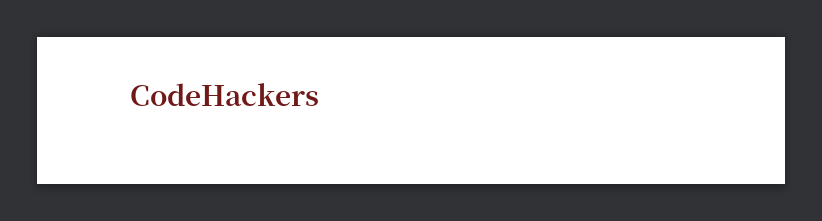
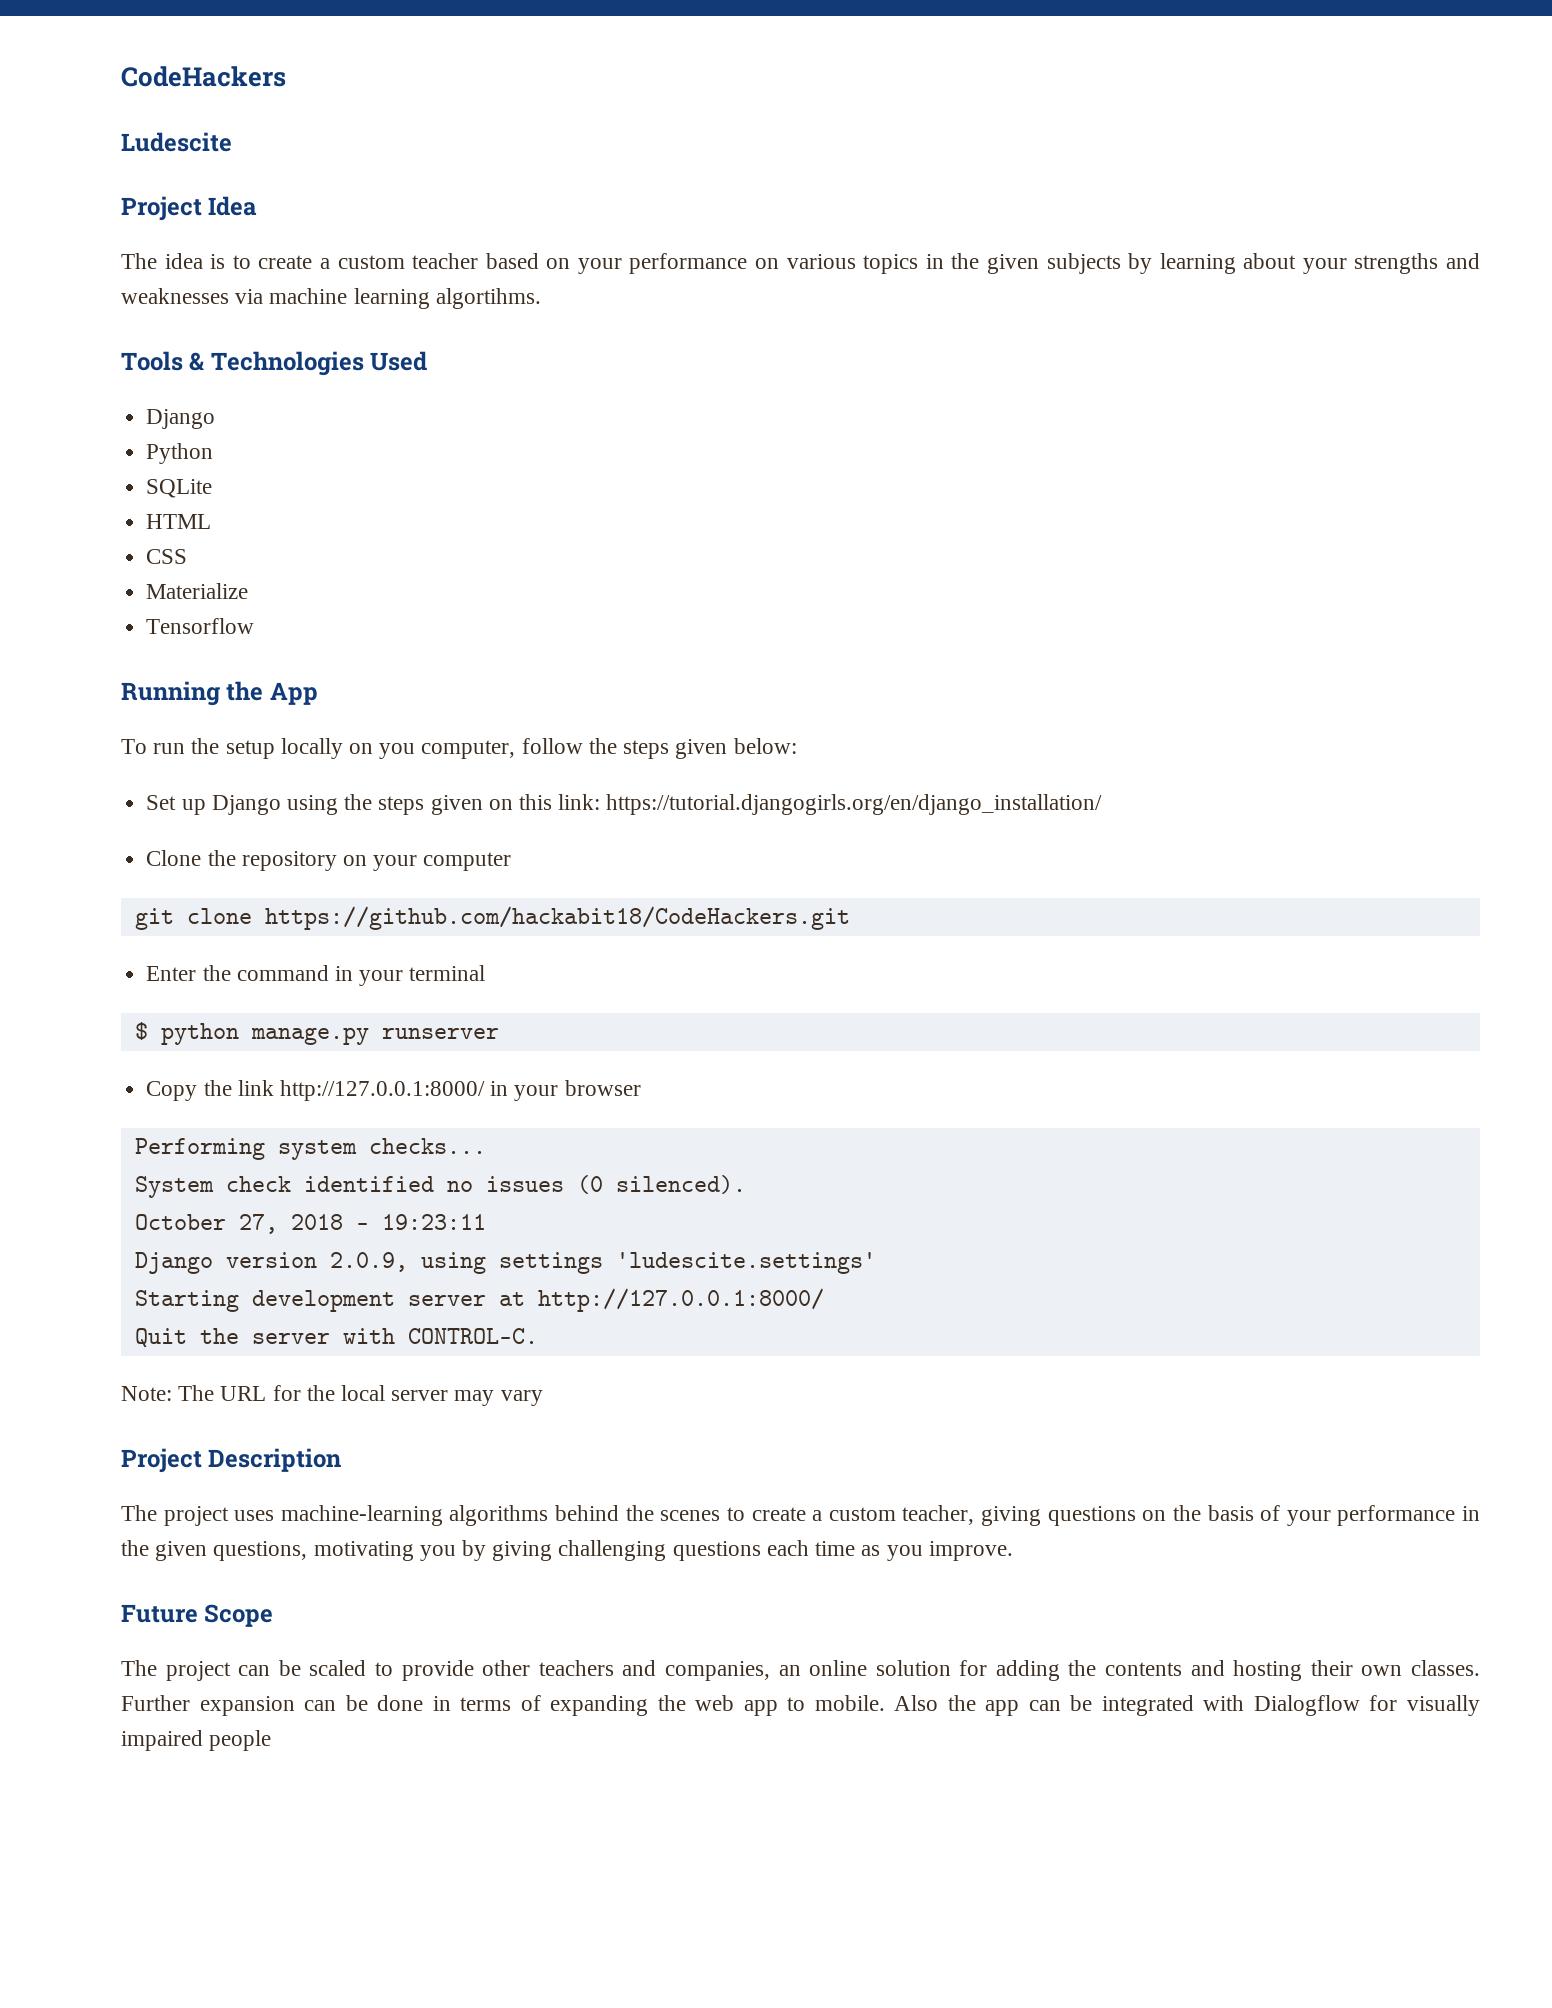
(319, 94) none -> [121,132,232,152] [121,196,258,221] [121,253,1480,274] [121,288,541,309] [121,351,428,376] [146,409,216,429] [146,443,214,464] [146,479,213,498] [146,514,212,529] [146,549,188,564] [146,583,249,599] [146,618,255,634] [121,681,318,706] [121,738,797,759] [146,794,1103,815] [146,850,512,871] [134,906,850,930] [146,965,486,986] [134,1022,499,1045] [146,1080,641,1101] [134,1138,486,1160] [134,1175,746,1198] [134,1214,486,1234] [134,1252,876,1274] [134,1288,824,1312] [134,1328,538,1348] [121,1385,543,1406] [121,1448,342,1473] [121,1505,1481,1526] [121,1540,1013,1561] [121,1604,274,1627] [121,1660,1480,1681] [121,1695,1480,1716] [121,1730,272,1751] // Ludescite // Project Idea // The idea is to create a custom teacher based on your performance on various topics in the given subjects by learning about your strengths and weaknesses via machine learning algortihms. // Tools & Technologies Used // Django // Python // SQLite // HTML // CSS // Materialize // Tensorflow // Running the App // To run the setup locally on you computer, follow the steps given below: // Set up Django using the steps given on this link: https://tutorial.djangogirls.org/en/django_installation/ // Clone the repository on your computer // git clone https://github.com/hackabit18/CodeHackers.git // Enter the command in your terminal // $ python manage.py runserver // Copy the link http://127.0.0.1:8000/ in your browser // Performing system checks... // System check identified no issues (0 silenced). // October 27, 2018 - 19:23:11 // Django version 2.0.9, using settings 'ludescite.settings' // Starting development server at http://127.0.0.1:8000/ // Quit the server with CONTROL-C. // Note: The URL for the local server may vary // Project Description // The project uses machine-learning algorithms behind the scenes to create a custom teacher, giving questions on the basis of your performance in the given questions, motivating you by giving challenging questions each time as you improve. // Future Scope // The project can be scaled to provide other teachers and companies, an online solution for adding the contents and hosting their own classes. Further expansion can be done in terms of expanding the web app to mobile. Also the app can be integrated with Dialogflow for visually impaired people

